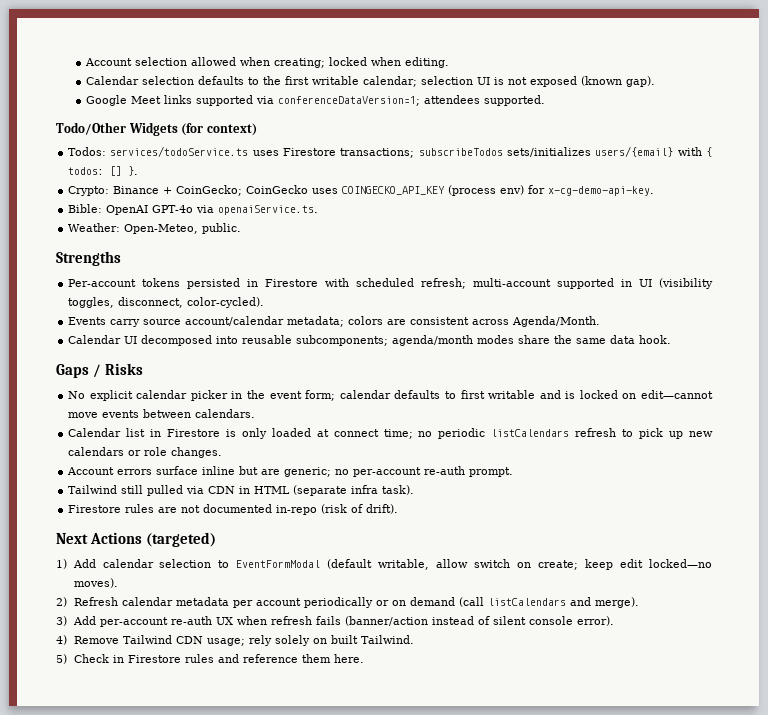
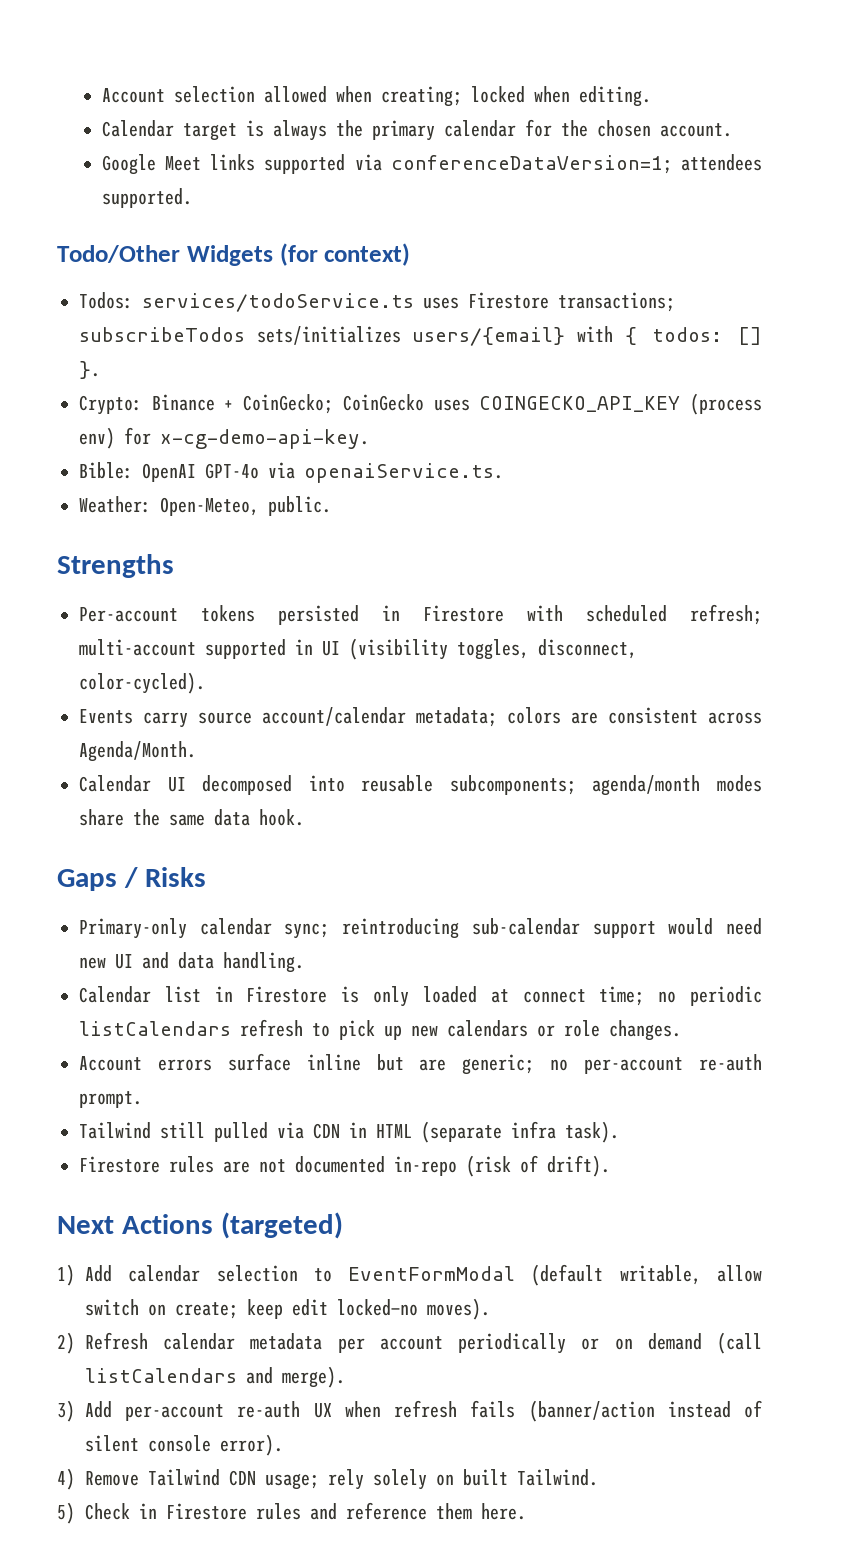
[141,76,655,87] selection defaults to the first writable calendar; selection UI is not exposed (known gap). -> [182,119,732,141] target is always the primary calendar for the chosen account.
[68,390,714,401] [68,409,256,418] No explicit calendar picker in the event form; calendar defaults to first writable and is locked on edit—cannot move events between calendars. -> [79,918,762,939] [79,952,304,973] Primary-only calendar sync; reintroducing sub-calendar support would need new UI and data handling.

